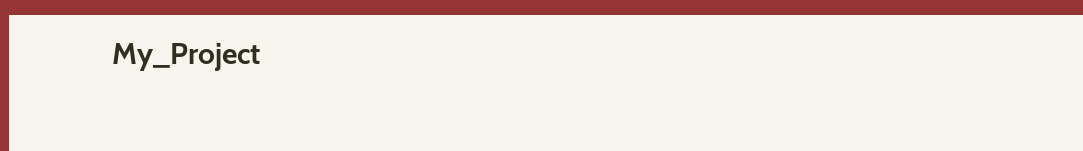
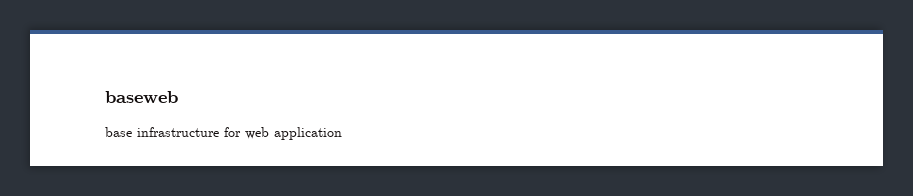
[112,43,260,71] My_Project -> [105,91,178,103] [105,127,342,140] baseweb // base infrastructure for web application

